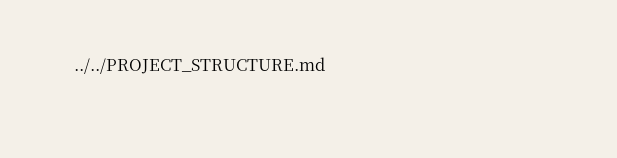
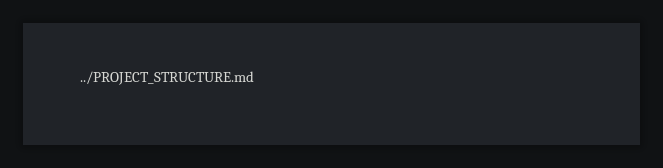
[74,57,325,74] ../../PROJECT_STRUCTURE.md -> [80,71,254,85] ../PROJECT_STRUCTURE.md

